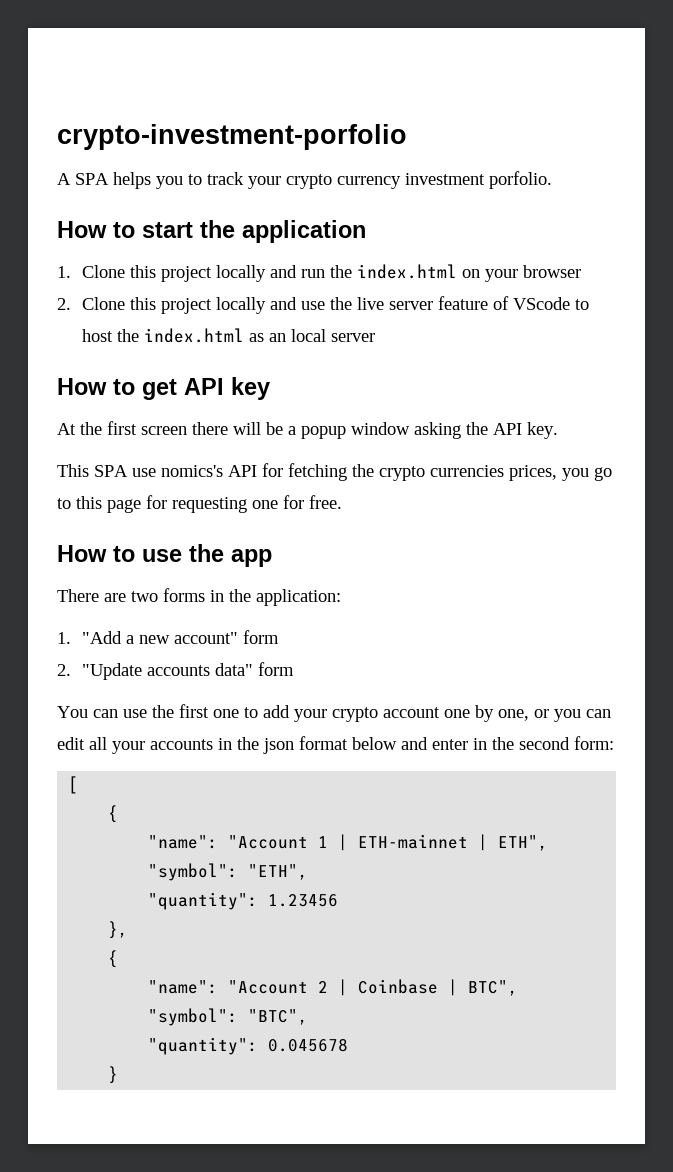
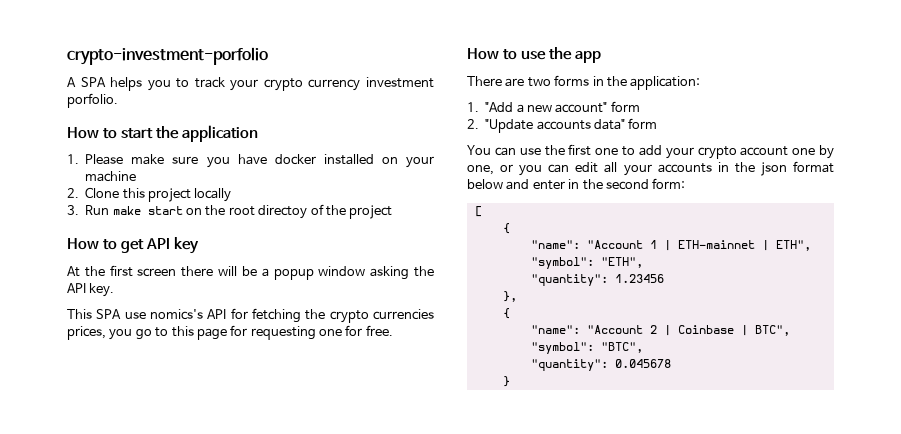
[81,264,457,282] Clone this project locally and run the index.html -> [85,154,374,168] Please make sure you have docker installed
[522,265,581,278] browser -> [85,171,137,182] machine
[269,296,589,310] [81,328,375,343] and use the live server feature of VScode to host the index.html as an local server -> [67,204,393,219] // 3. Run make start on the root directoy of the project

